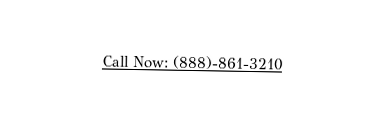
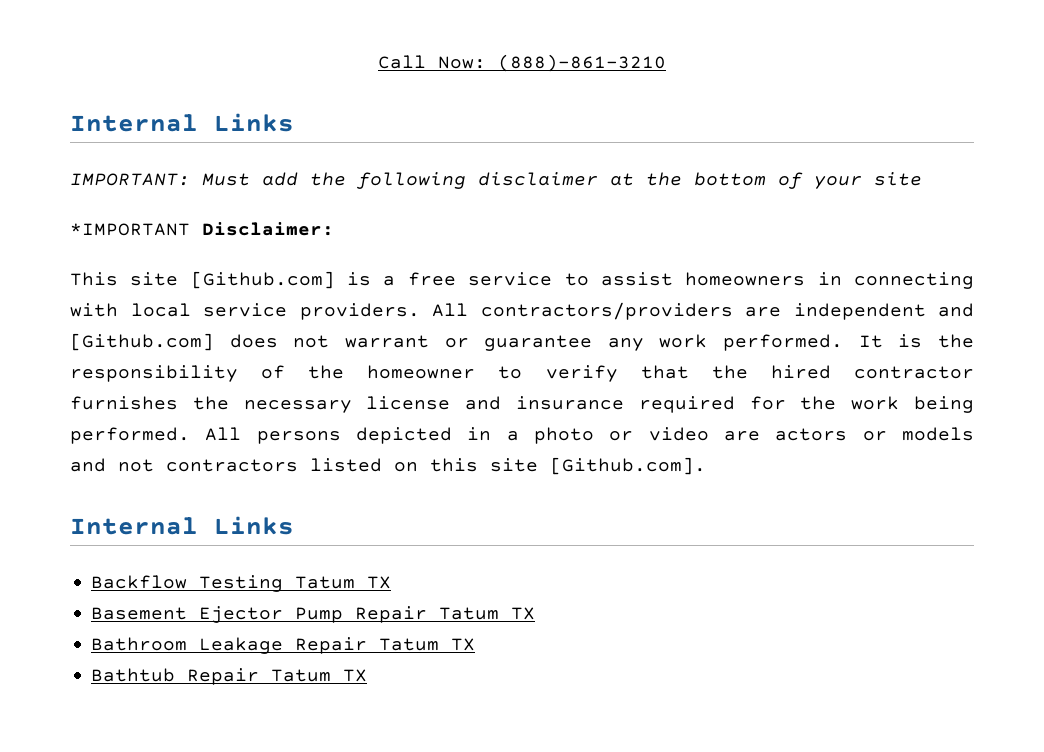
(284, 63) none -> [70,113,294,132] [70,172,922,189] [70,222,334,236] [70,271,975,289] [70,302,974,320] [70,333,974,351] [70,365,974,382] [70,396,974,413] [70,427,975,444] [70,457,706,475] [70,516,294,535] [91,575,392,592] [91,606,536,623] [91,637,476,654] [91,668,368,685] // Internal Links // IMPORTANT: Must add the following disclaimer at the bottom of your site // *IMPORTANT Disclaimer: // This site [Github.com] is a free service to assist homeowners in connecting with local service providers. All contractors/providers are independent and [Github.com] does not warrant or guarantee any work performed. It is the responsibility of the homeowner to verify that the hired contractor furnishes the necessary license and insurance required for the work being performed. All persons depicted in a photo or video are actors or models and not contractors listed on this site [Github.com]. // Internal Links // Backflow Testing Tatum TX // Basement Ejector Pump Repair Tatum TX // Bathroom Leakage Repair Tatum TX // Bathtub Repair Tatum TX

